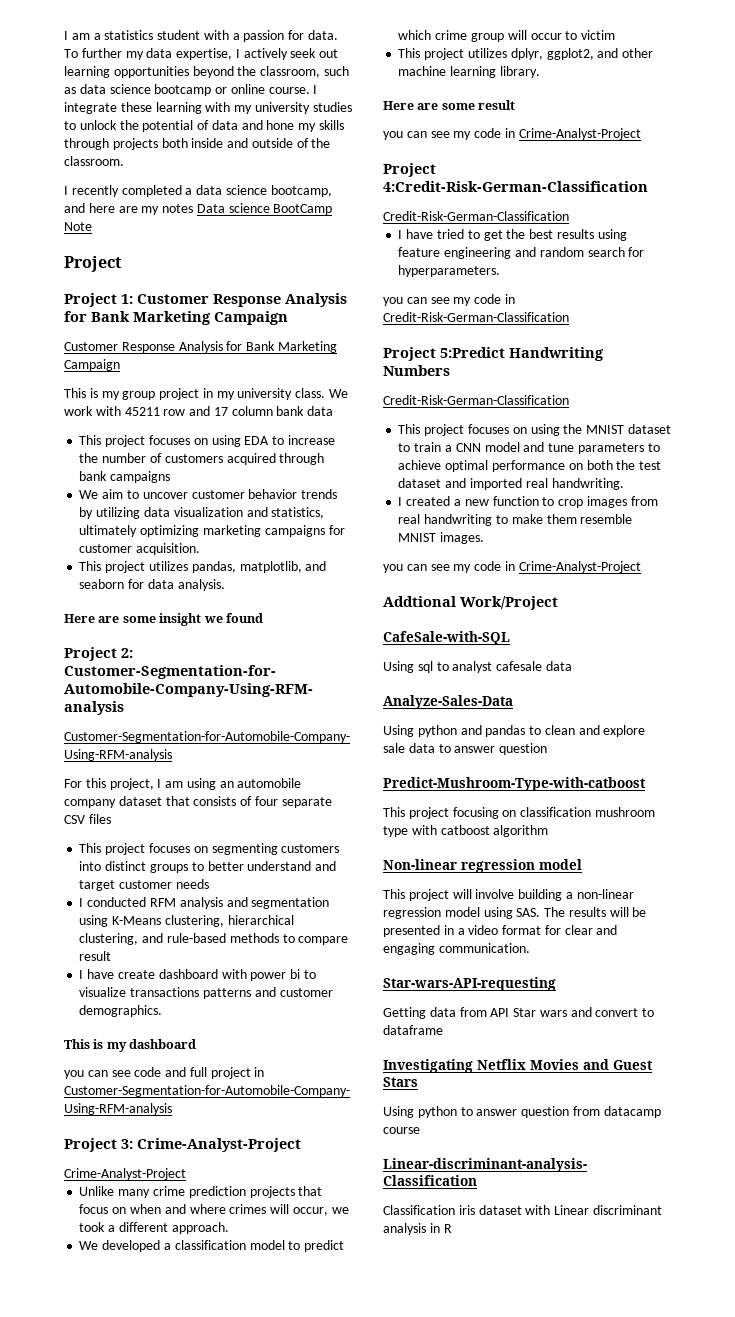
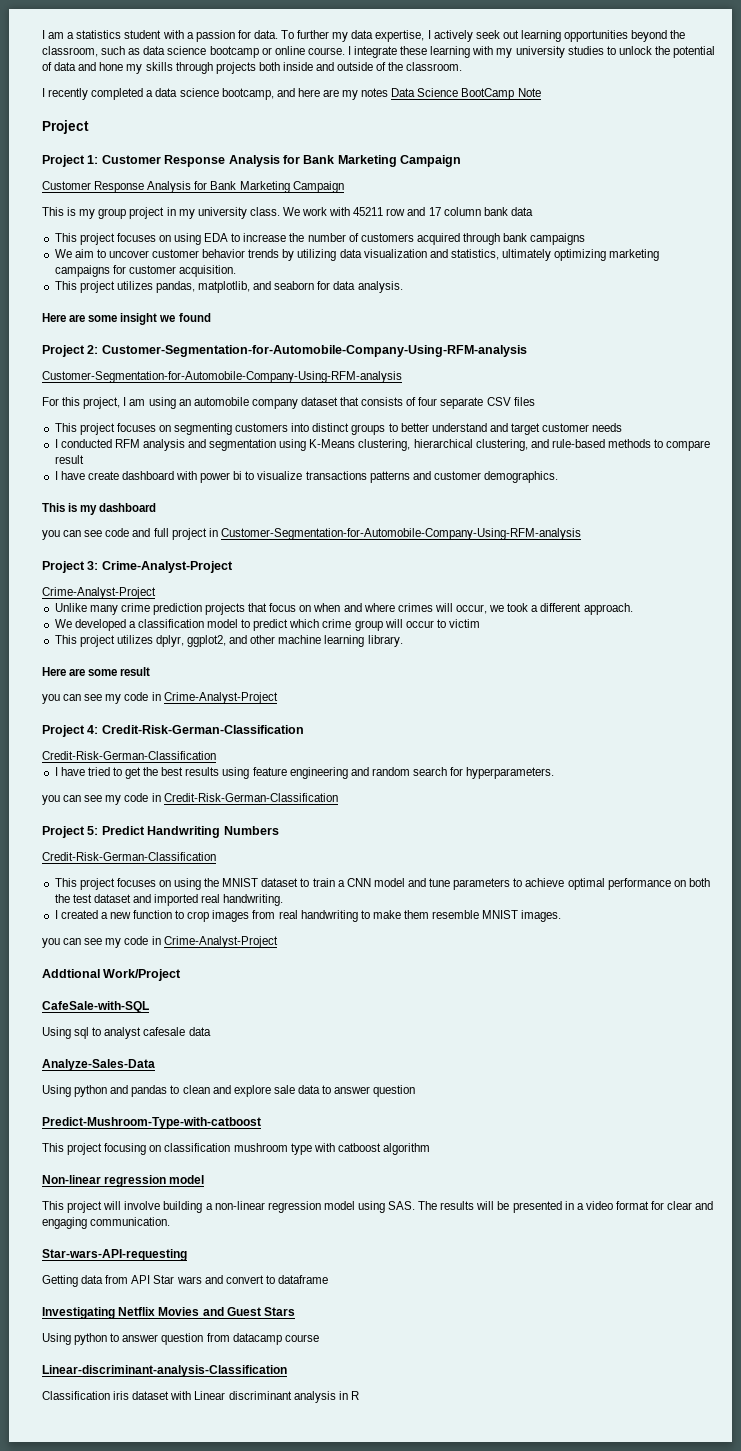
[228,203,270,213] science -> [417,88,459,97] Science
[383,181,648,192] 4:Credit-Risk-German-Classification -> [87,725,304,734] 4: Credit-Risk-German-Classification
[440,347,505,358] 5:Predict -> [87,826,145,835] 5: Predict

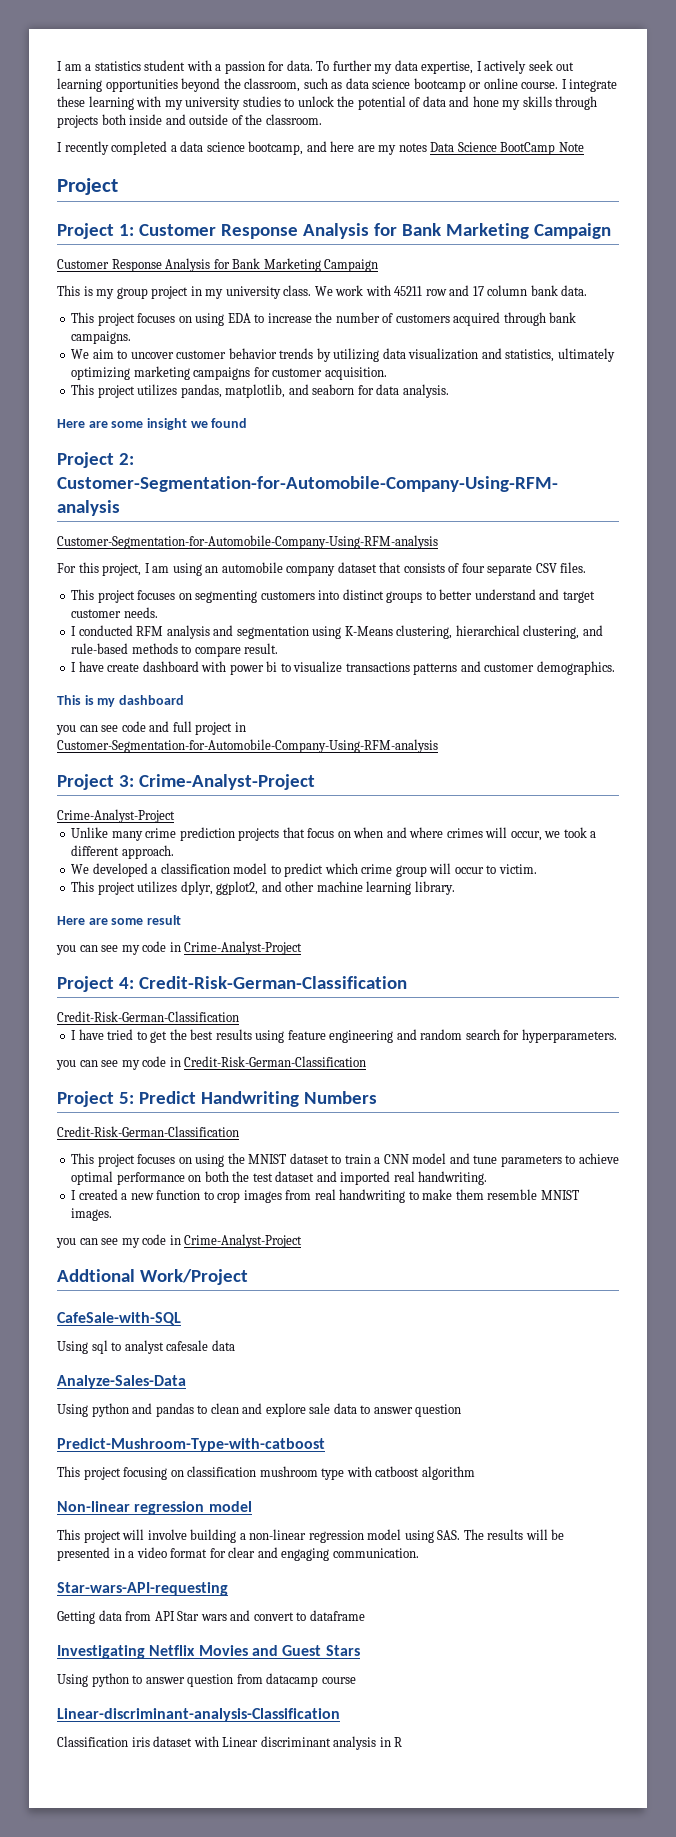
[510,207,533,216] data -> [561,285,588,296] data.
[530,233,586,245] campaigns -> [71,331,132,344] campaigns.
[513,397,535,406] files -> [560,562,587,573] files.
[592,423,623,432] needs -> [123,607,158,618] needs.
[54,455,84,464] result -> [244,643,279,654] result.
[449,619,481,628] victim -> [498,864,537,874] victim.

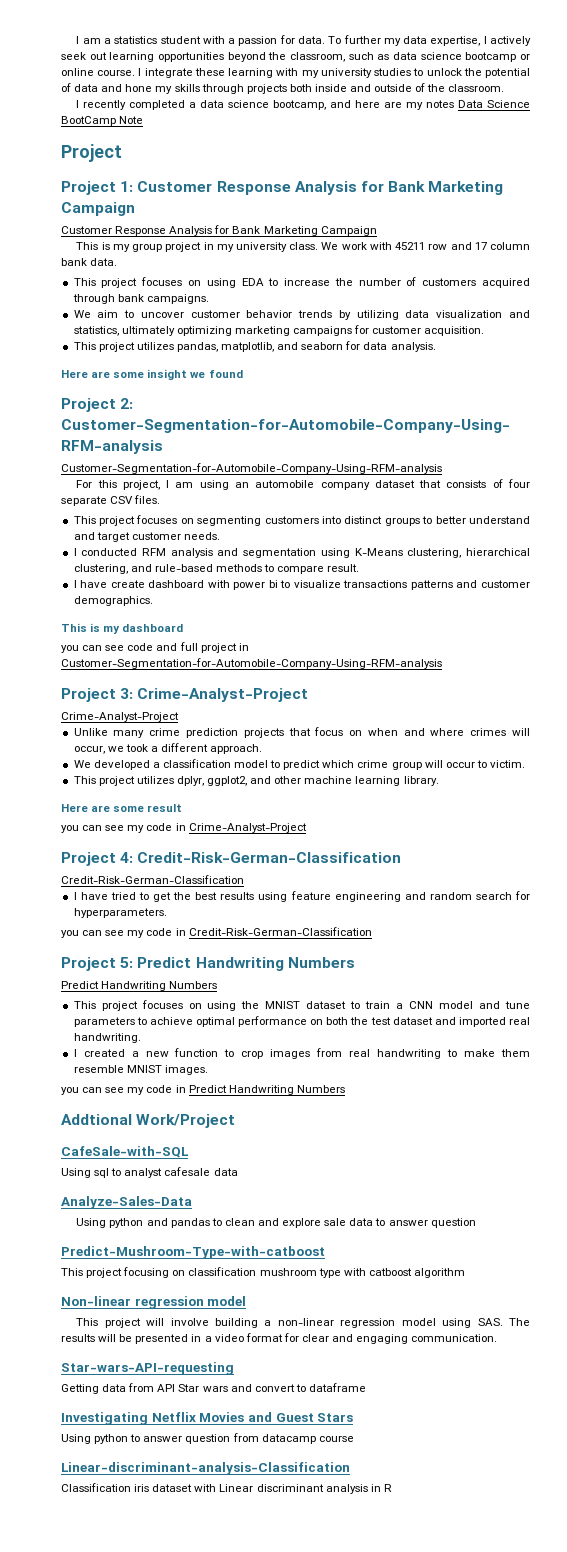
[57,1126,239,1137] Credit-Risk-German-Classification -> [61,981,218,991] Predict Handwriting Numbers
[184,1234,303,1248] Crime-Analyst-Project -> [188,1085,345,1095] Predict Handwriting Numbers

